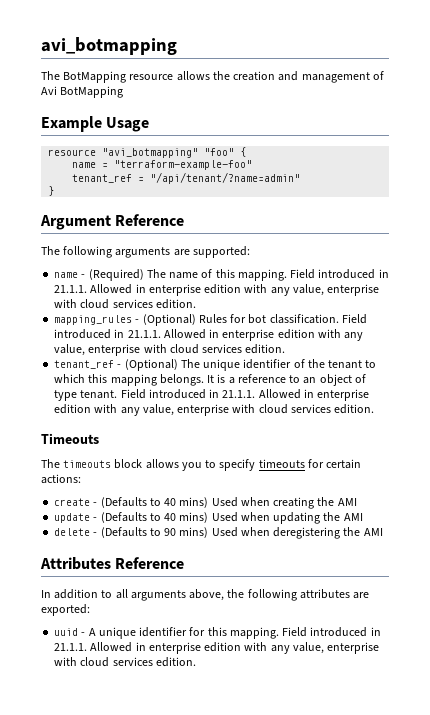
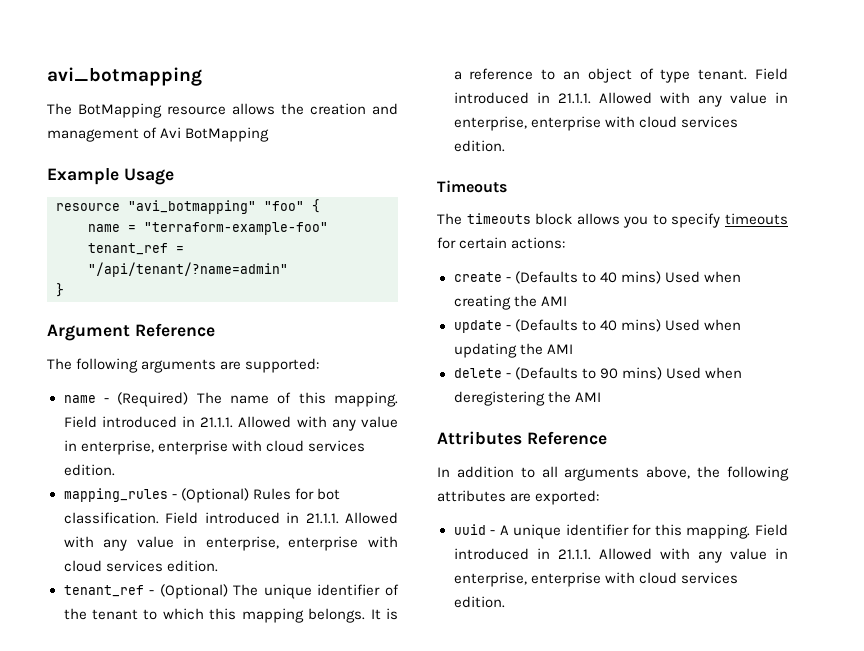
[135,284,324,296] in enterprise edition with any value, -> [296,416,399,431] [63,440,154,455] with any value in enterprise,
[209,329,364,341] [54,344,86,356] in enterprise edition with any value, -> [63,536,279,551] with any value in enterprise,
[303,389,370,401] [54,404,174,416] in enterprise edition with any value, -> [659,92,788,107] [453,116,527,131] with any value in enterprise,
[135,642,324,654] in enterprise edition with any value, -> [659,548,788,563] [453,572,527,587] with any value in enterprise,

